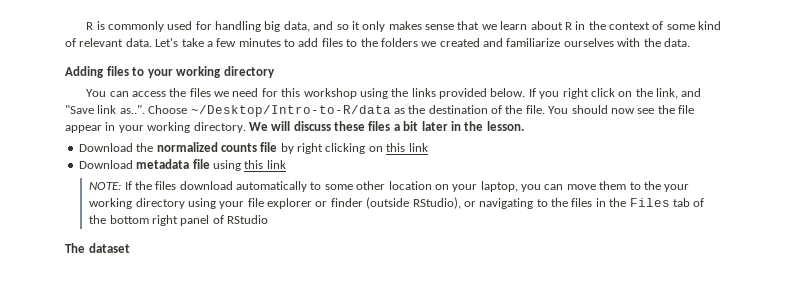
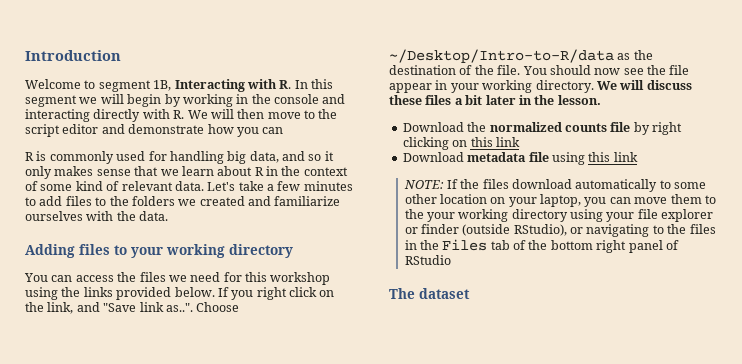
(86, 26) none -> [25,50,121,61] [25,79,333,92] [25,94,346,107] [25,109,338,122] [25,124,284,137] Introduction // Welcome to segment 1B, Interacting with R. In this segment we will begin by working in the console and interacting directly with R. We will then move to the script editor and demonstrate how you can //

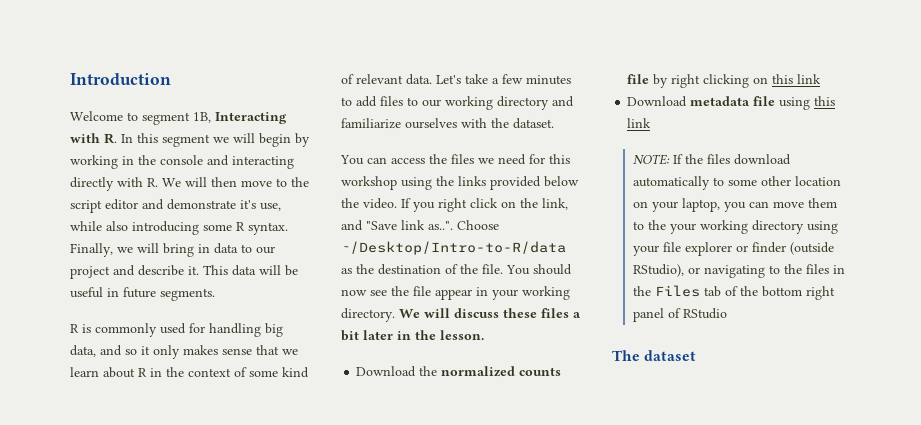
[207,124,284,137] how you can -> [240,200,281,211] [70,221,288,235] [70,243,275,257] [70,265,298,279] [70,287,215,301] it's use, while also introducing some R syntax. Finally, we will bring in data to our project and describe it. This data will be useful in future segments.
[109,196,245,206] the folders we created -> [422,96,549,110] our working directory
[139,211,169,221] [25,244,293,258] data. // Adding files to your working directory -> [513,118,554,129] dataset.
[174,287,215,297] below. -> [544,176,579,187] [341,198,397,209] below the video.

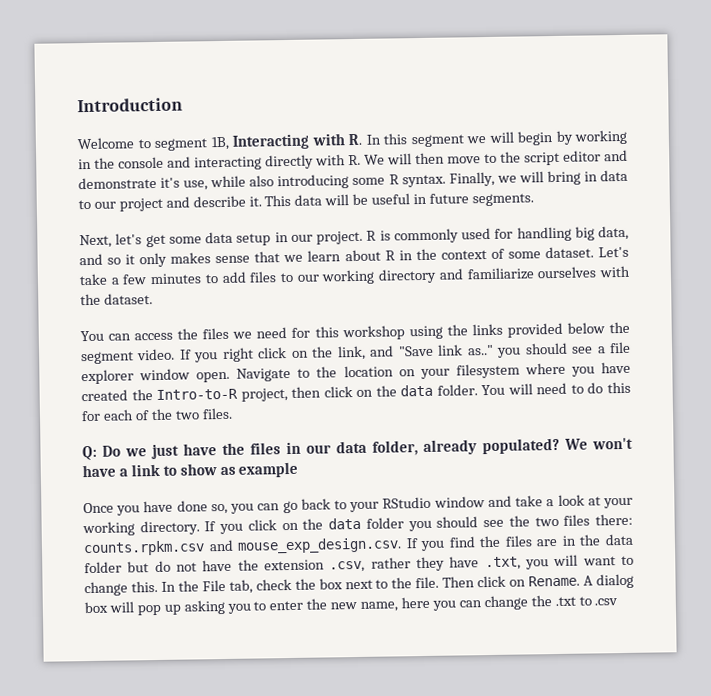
(215, 294) none -> [79,230,363,249] Next, let's get some data setup in our project.
[282,367,309,378] [341,74,432,85] kind of relevant data. -> [544,246,594,259] dataset.
(359, 203) none -> [81,351,134,365] segment
[428,220,499,230] [341,241,566,255] [341,264,572,275] [341,286,570,300] [341,308,581,322] [341,330,484,341] [356,366,562,377] [627,74,822,88] [627,96,836,110] [627,118,652,128] [632,154,791,165] [632,176,841,190] [632,198,837,212] [632,220,838,234] [632,242,834,256] [632,264,845,278] [632,285,835,300] [632,308,727,322] [612,350,697,361] as..". Choose ~/Desktop/Intro-to-R/data as the destination of the file. You should now see the file appear in your working directory. We will discuss these files a bit later in the lesson. // Download the normalized counts file by right clicking on this link // Download metadata file using this link // NOTE: If the files download automatically to some other location on your laptop, you can move them to the your working directory using your file explorer or finder (outside RStudio), or navigating to the files in the Files tab of the bottom right panel of RStudio // The dataset -> [466,341,632,358] [81,361,631,385] [81,381,631,402] [81,407,233,422] [82,437,633,461] [82,461,299,478] [83,494,633,516] [82,513,633,537] [83,533,634,557] [84,554,634,574] [84,573,635,597] [84,595,619,616] as.." you should see a file explorer window open. Navigate to the location on your filesystem where you have created the Intro-to-R project, then click on the data folder. You will need to do this for each of the two files. // Q: Do we just have the files in our data folder, already populated? We won't have a link to show as example // Once you have done so, you can go back to your RStudio window and take a look at your working directory. If you click on the data folder you should see the two files there: counts.rpkm.csv and mouse_exp_design.csv. If you find the files are in the data folder but do not have the extension .csv, rather they have .txt, you will want to change this. In the File tab, check the box next to the file. Then click on Rename. A dialog box will pop up asking you to enter the new name, here you can change the .txt to .csv

